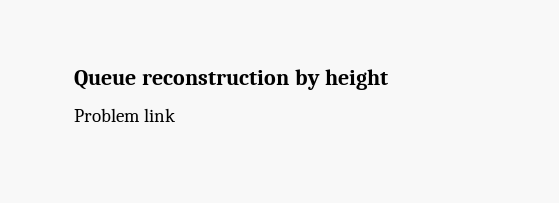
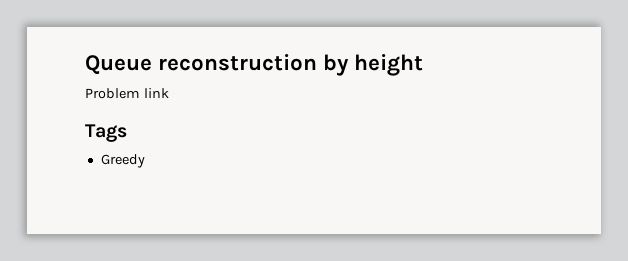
(177, 115) none -> [85,124,127,142] [100,154,145,168] // Tags // Greedy

